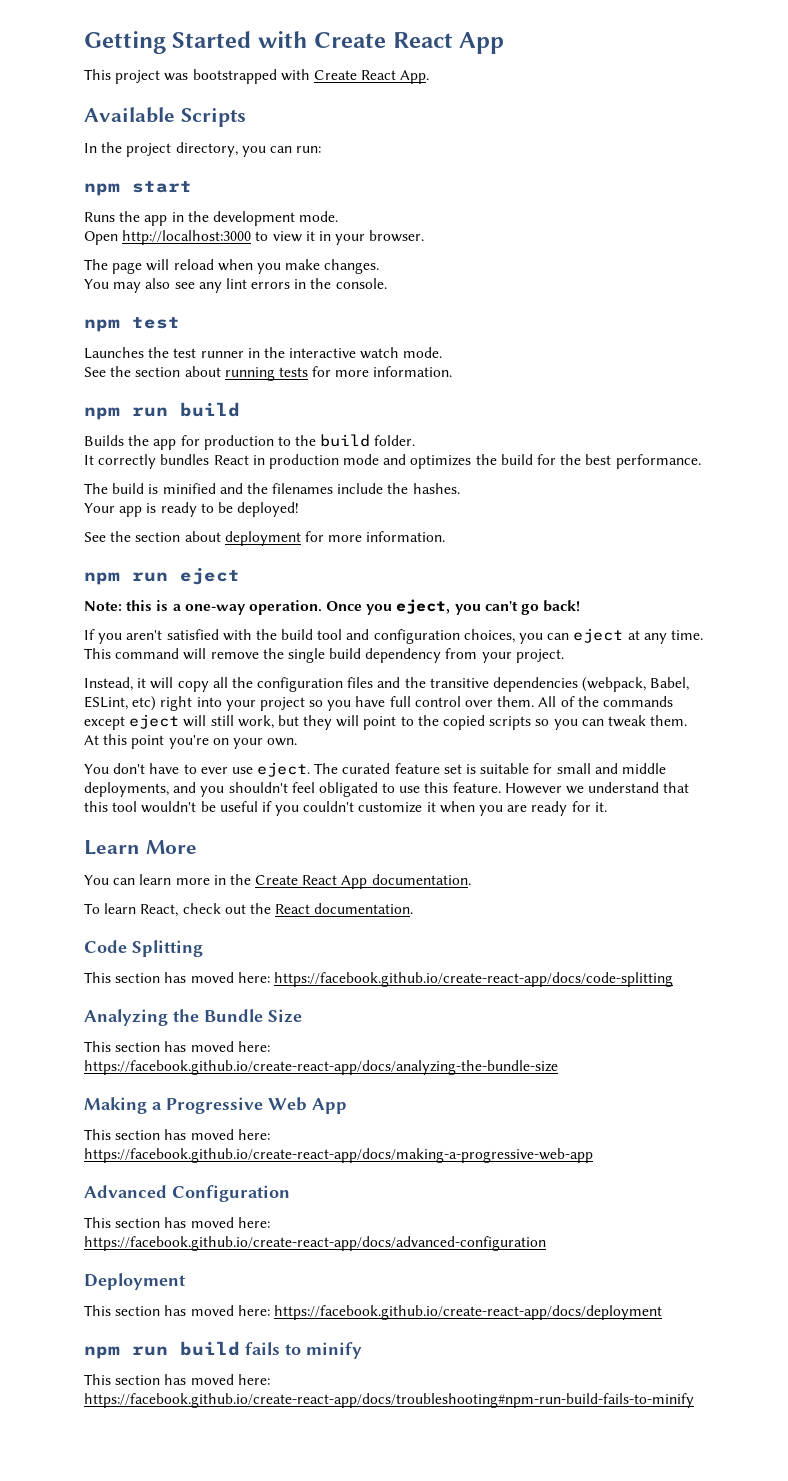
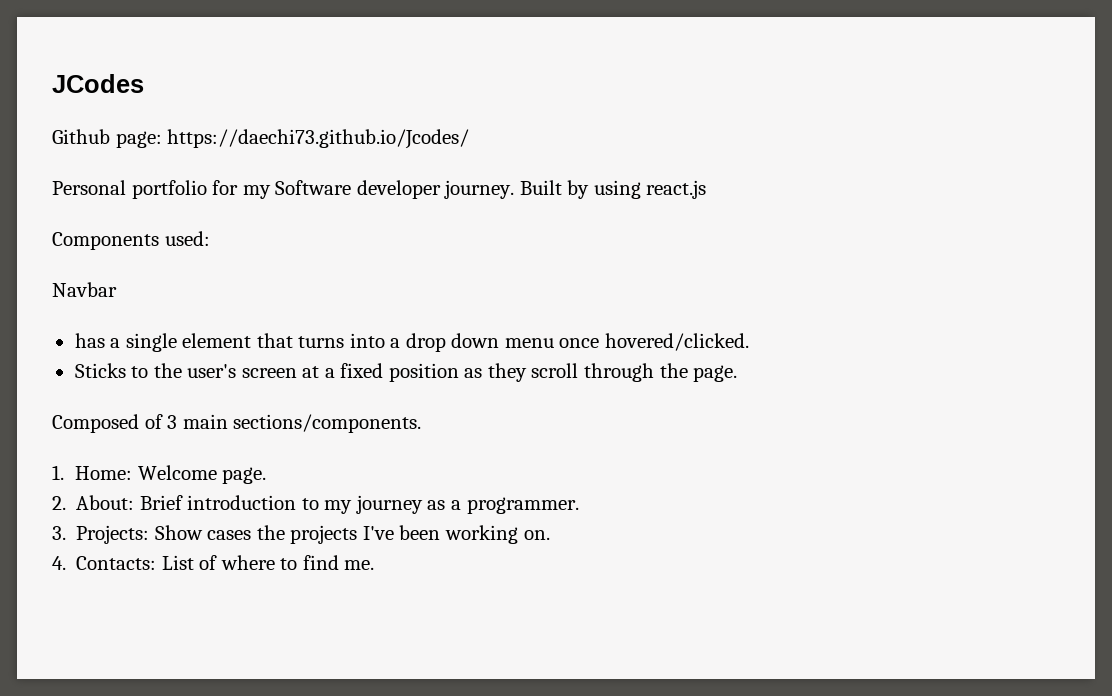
[84,31,505,54] [84,69,430,84] [84,107,246,127] [84,142,322,157] [84,181,192,196] [84,211,339,226] [84,230,425,245] [84,259,380,274] [84,278,387,293] [84,317,180,332] [84,347,443,359] [84,366,453,381] [84,402,240,420] [84,434,416,450] [84,454,701,469] [84,483,460,494] [84,502,300,517] [84,531,446,546] [84,567,240,585] [84,599,581,615] [84,628,703,644] [84,648,564,663] [84,677,690,692] [84,696,673,711] [84,714,688,730] [84,734,298,749] [84,762,666,777] [84,782,690,797] [84,801,607,816] [84,840,197,855] [84,874,471,889] [84,903,414,917] [84,940,203,957] [84,972,673,987] [84,1009,302,1026] [84,1041,270,1052] [84,1060,558,1075] [84,1097,347,1114] [84,1129,270,1140] [84,1148,593,1163] [84,1185,290,1202] [84,1217,270,1228] [84,1236,546,1251] [84,1273,186,1290] [84,1305,662,1320] [84,1341,362,1359] [84,1374,270,1385] [84,1393,694,1408] Getting Started with Create React App // This project was bootstrapped with Create React App. // Available Scripts // In the project directory, you can run: // npm start // Runs the app in the development mode. // Open http://localhost:3000 to view it in your browser. // The page will reload when you make changes. // You may also see any lint errors in the console. // npm test // Launches the test runner in the interactive watch mode. // See the section about running tests for more information. // npm run build // Builds the app for production to the build folder. // It correctly bundles React in production mode and optimizes the build for the best performance. // The build is minified and the filenames include the hashes. // Your app is ready to be deployed! // See the section about deployment for more information. // npm run eject // Note: this is a one-way operation. Once you eject, you can't go back! // If you aren't satisfied with the build tool and configuration choices, you can eject at any time. This command will remove the single build dependency from your project. // Instead, it will copy all the configuration files and the transitive dependencies (webpack, Babel, ESLint, etc) right into your project so you have full control over them. All of the commands except eject will still work, but they will point to the copied scripts so you can tweak them. At this point you're on your own. // You don't have to ever use eject. The curated feature set is suitable for small and middle deployments, and you shouldn't feel obligated to use this feature. However we understand that this tool wouldn't be useful if you couldn't customize it when you are ready for it. // Learn More // You can learn more in the Create React App documentation. // To learn React, check out the React documentation. // Code Splitting // This section has moved here: https://facebook.github.io/create-react-app/docs/code-splitting // Analyzing the Bundle Size // This section has moved here: https://facebook.github.io/create-react-app/docs/analyzing-the-bundle-size // Making a Progressive Web App // This section has moved here: https://facebook.github.io/create-react-app/docs/making-a-progressive-web-app // Advanced Configuration // This section has moved here: https://facebook.github.io/create-react-app/docs/advanced-configuration // Deployment // This section has moved here: https://facebook.github.io/create-react-app/docs/deployment // npm run build fails to minify // This section has moved here: https://facebook.github.io/create-react-app/docs/troubleshooting#npm-run-build-fails-to-minify -> [52,74,144,93] [52,129,470,149] [52,180,707,199] [52,231,210,250] [52,282,117,297] [74,333,749,352] [74,363,738,382] [52,414,422,433] [52,465,267,484] [52,495,579,514] [52,525,550,544] [52,555,375,570] JCodes // Github page: https://daechi73.github.io/Jcodes/ // Personal portfolio for my Software developer journey. Built by using react.js // Components used: // Navbar // has a single element that turns into a drop down menu once hovered/clicked. // Sticks to the user's screen at a fixed position as they scroll through the page. // Composed of 3 main sections/components. // 1. Home: Welcome page. // 2. About: Brief introduction to my journey as a programmer. // 3. Projects: Show cases the projects I've been working on. // 4. Contacts: List of where to find me.

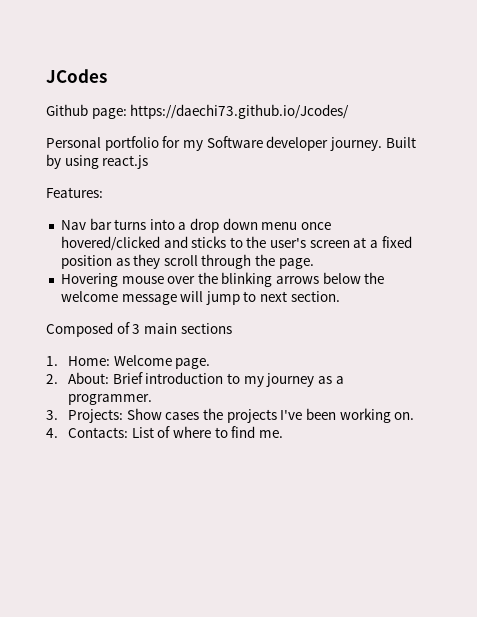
[52,231,210,250] [52,282,117,297] [74,333,293,352] Components used: // Navbar // has a single element that -> [46,187,103,198] [60,218,112,230] Features: // Nav bar
[604,333,749,351] [74,363,126,378] hovered/clicked. // Sticks -> [60,236,227,251] hovered/clicked and sticks
(738, 373) none -> [60,272,385,287] [60,291,340,305] // Hovering mouse over the blinking arrows below the welcome message will jump to next section.
[233,414,422,433] sections/components. -> [180,323,232,334] sections

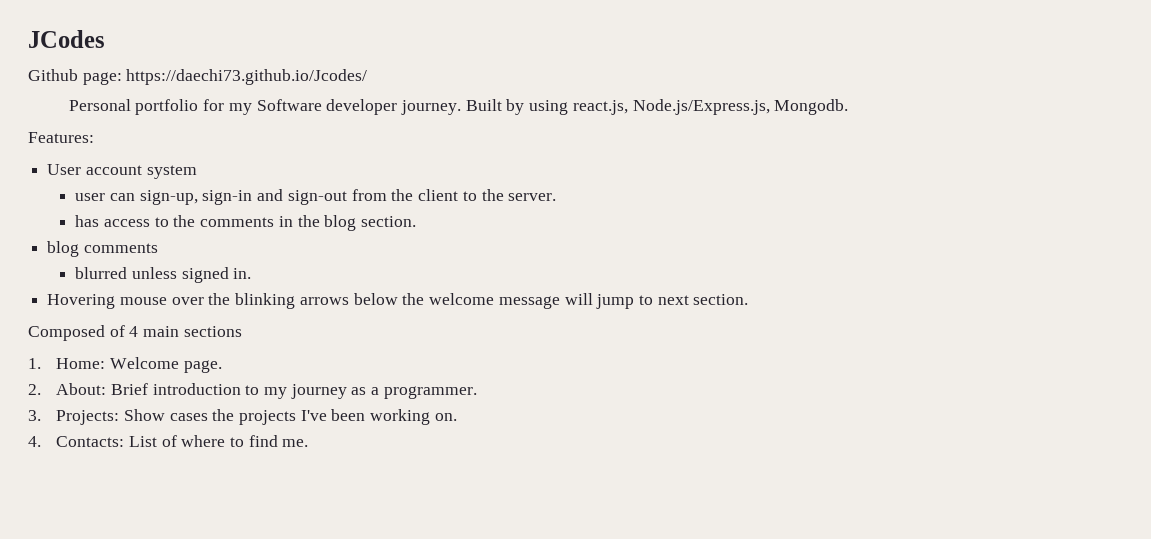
[102,155,149,169] [46,187,103,198] [60,218,332,233] [60,236,412,251] [60,254,314,269] react.js // Features: // Nav bar turns into a drop down menu once hovered/clicked and sticks to the user's screen at a fixed position as they scroll through the page. -> [572,99,849,115] [28,132,94,143] [47,164,197,179] [75,189,557,205] [75,215,417,231] [47,241,158,257] [75,267,252,283] react.js, Node.js/Express.js, Mongodb. // Features: // User account system // user can sign-up, sign-in and sign-out from the client to the server. // has access to the comments in the blog section. // blog comments // blurred unless signed in.
[132,324,141,334] 3 -> [129,326,139,337] 4

